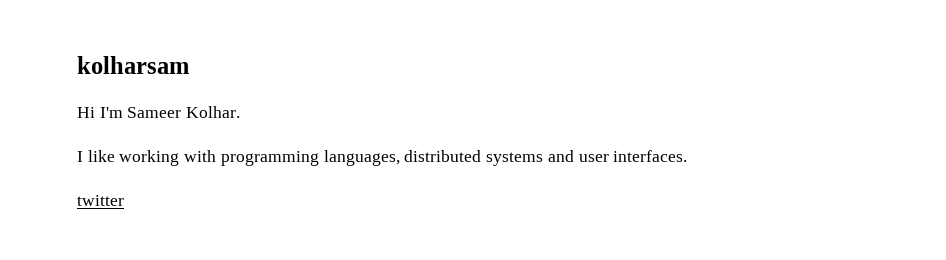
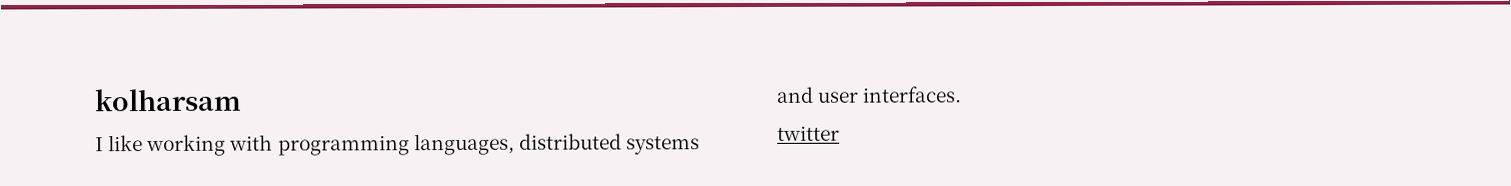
[77,106,241,118] // Hi I'm Sameer Kolhar. -> (242, 100) none

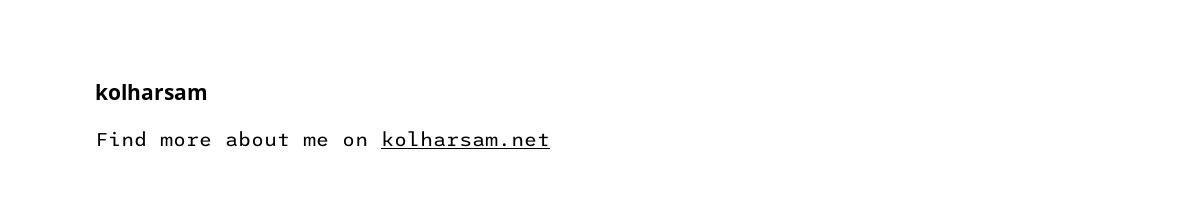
[95,133,700,157] [776,86,963,103] [777,125,840,141] I like working with programming languages, distributed systems and user interfaces. // twitter -> [95,131,550,147] Find more about me on kolharsam.net

